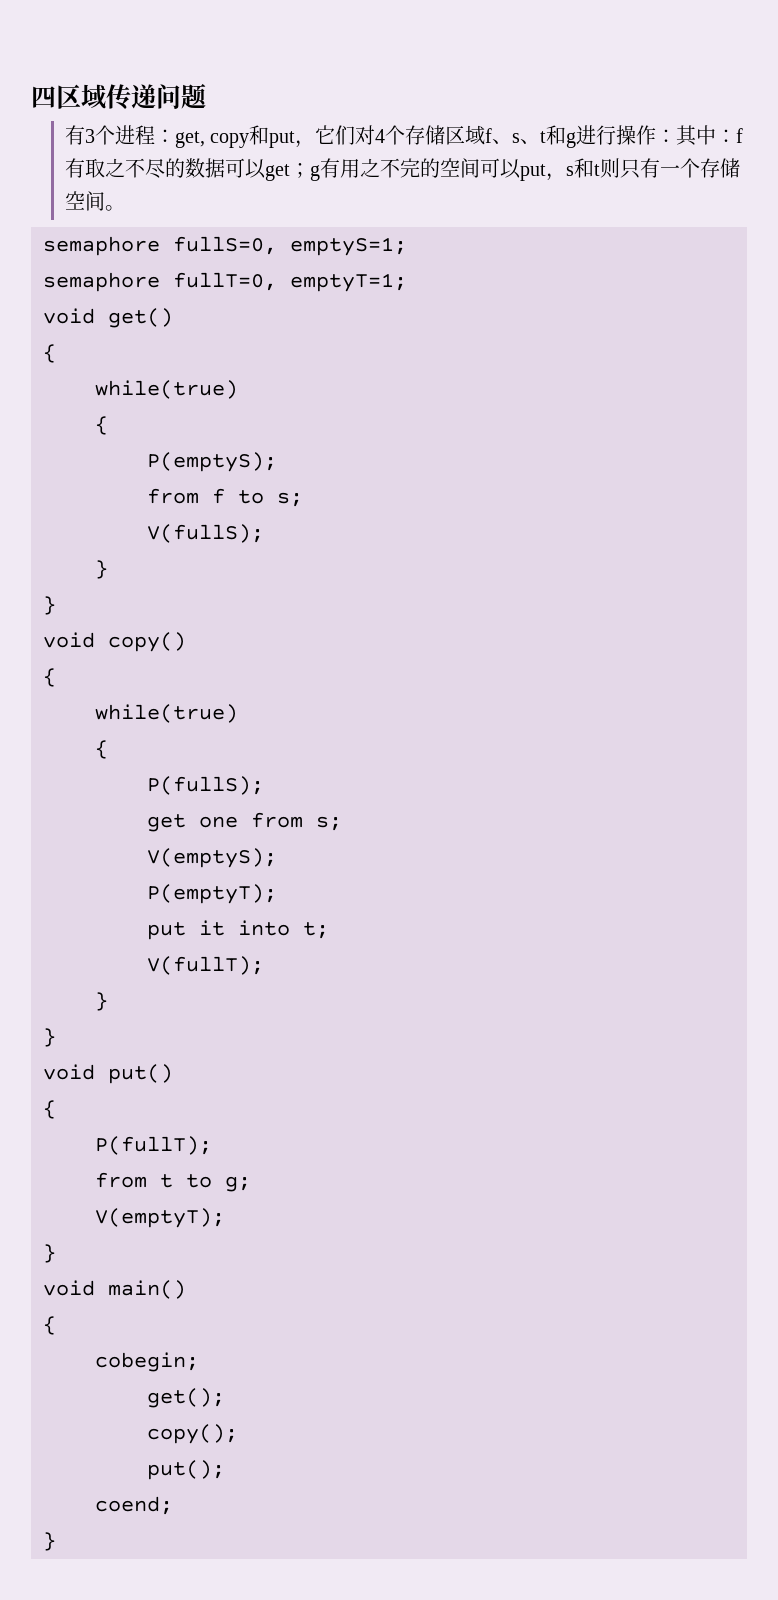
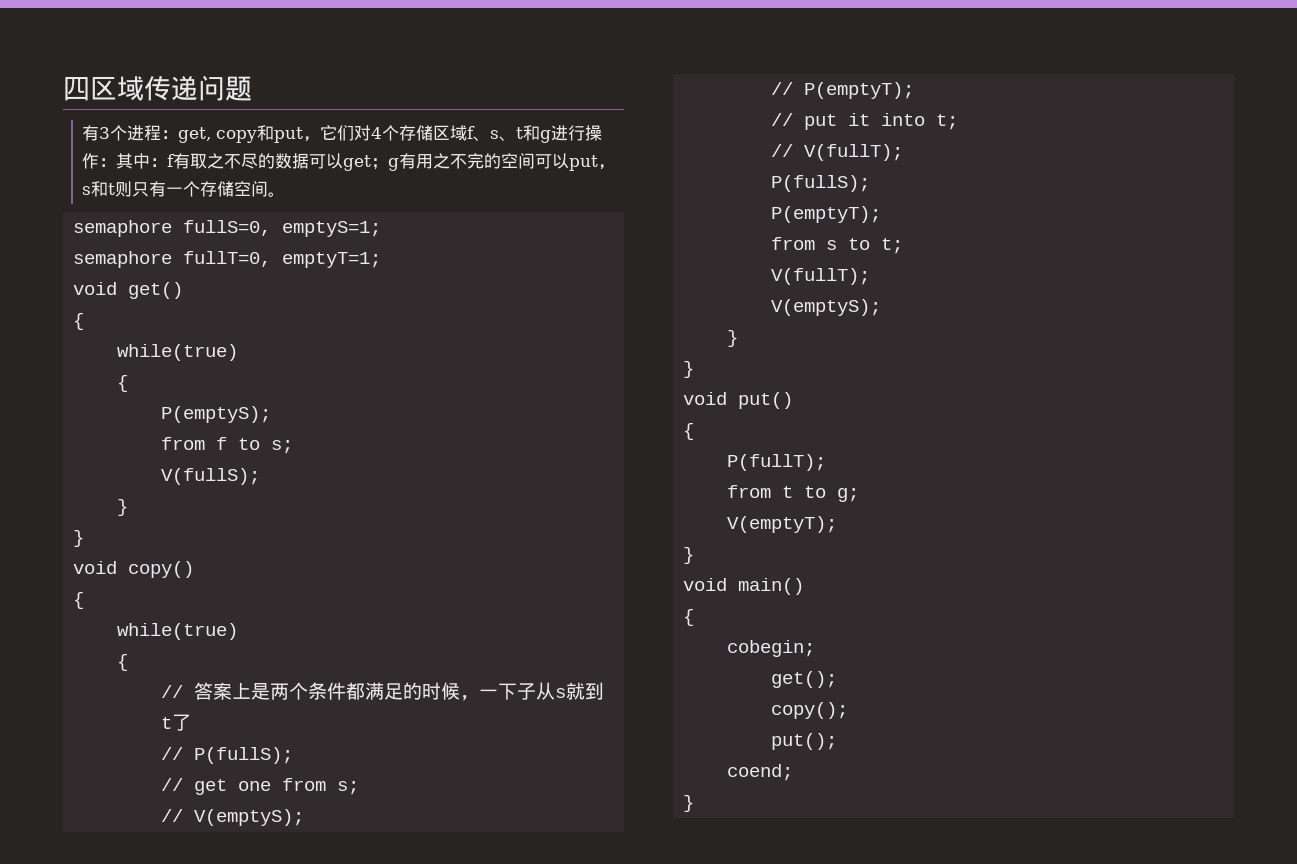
[147,776,264,795] P(fullS); // -> [161,682,605,701] [161,714,192,731] [161,747,294,764] [161,778,184,791] // 答案上是两个条件都满足的时候，一下子从s就到t了 // // P(fullS); // //
[147,848,277,868] [147,884,277,904] V(emptyS); // P(emptyT); // -> [161,809,305,826] [771,82,915,99] [771,113,794,126] // V(emptyS); // // P(emptyT); // //
[147,956,264,975] V(fullT); -> [771,144,904,161] [771,175,871,192] [771,206,882,223] [771,237,904,254] [771,268,871,285] [771,299,882,316] // V(fullT); // P(fullS); // P(emptyT); // from s to t; // V(fullT); // V(emptyS);

